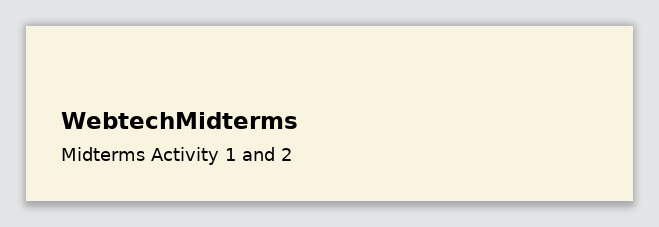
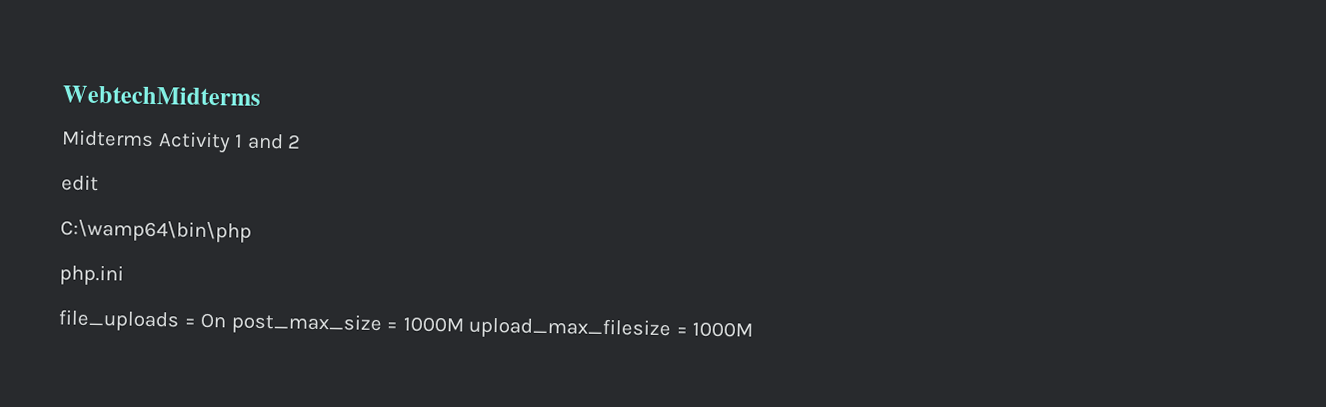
(292, 154) none -> [61,174,99,192] [60,219,252,243] [59,264,124,286] [58,309,754,341] // edit // C:\wamp64\bin\php // php.ini // file_uploads = On post_max_size = 1000M upload_max_filesize = 1000M

